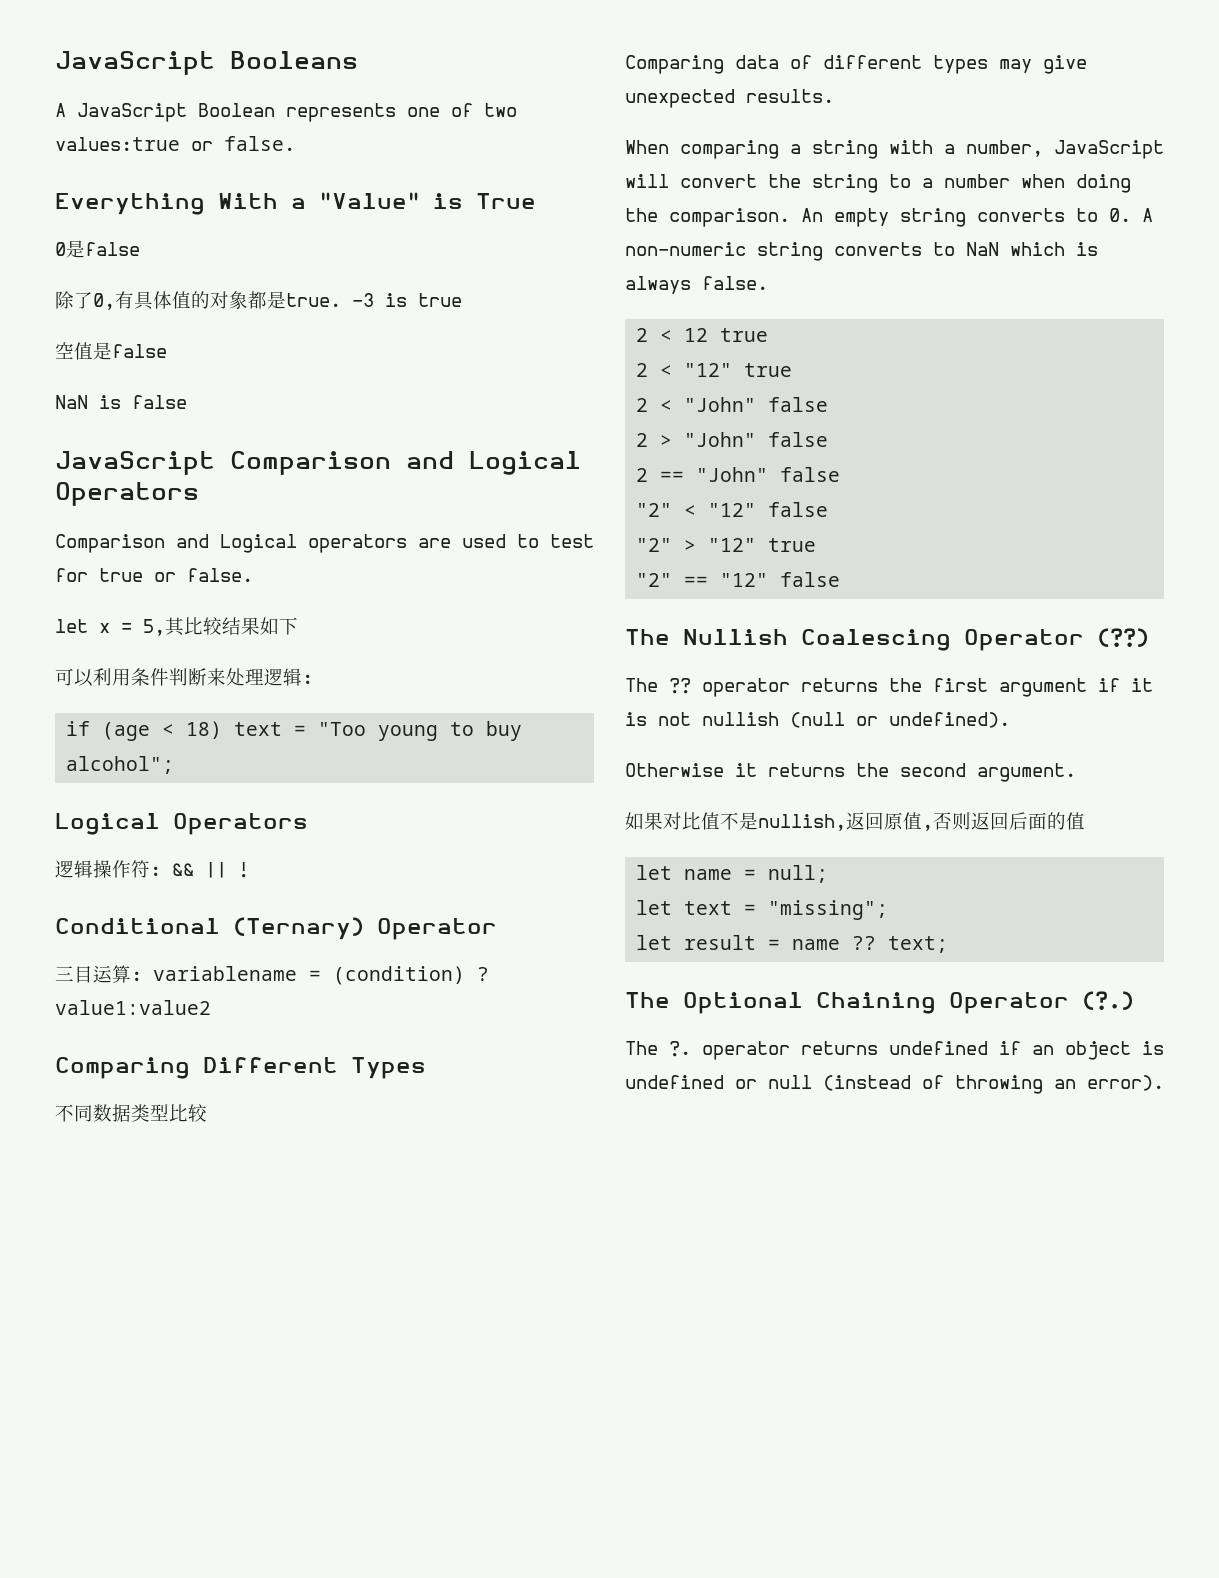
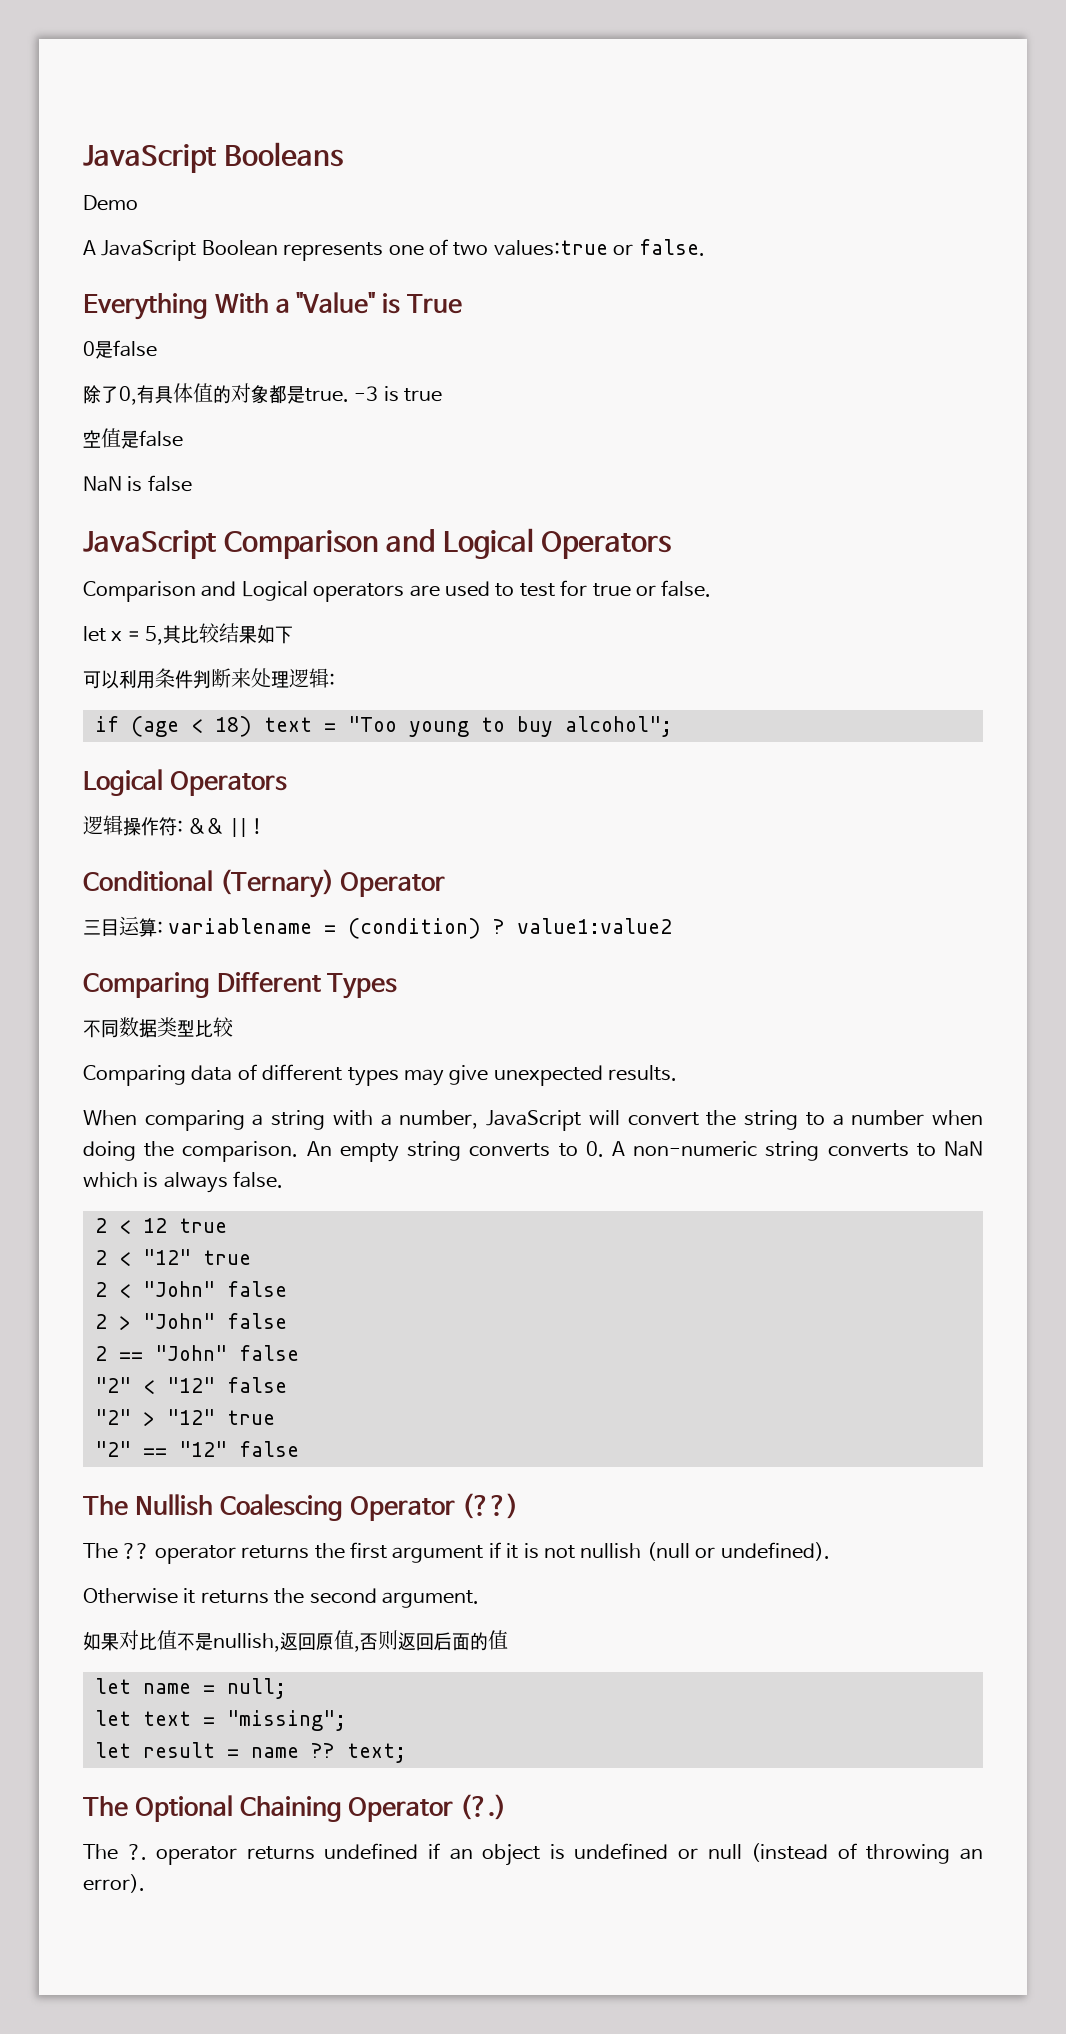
(358, 60) none -> [83,195,138,211] // Demo

